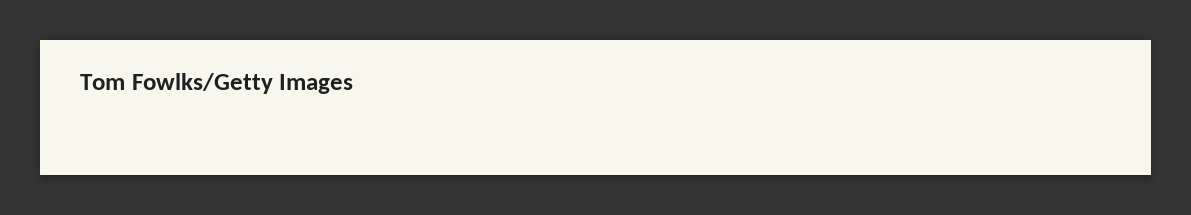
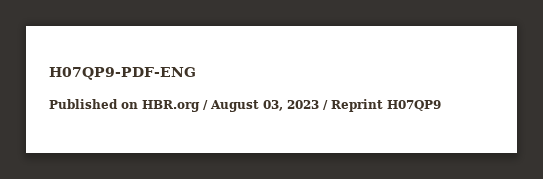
[80,73,354,94] Tom Fowlks/Getty Images -> [49,67,196,80] [49,99,441,112] H07QP9-PDF-ENG // Published on HBR.org / August 03, 2023 / Reprint H07QP9

